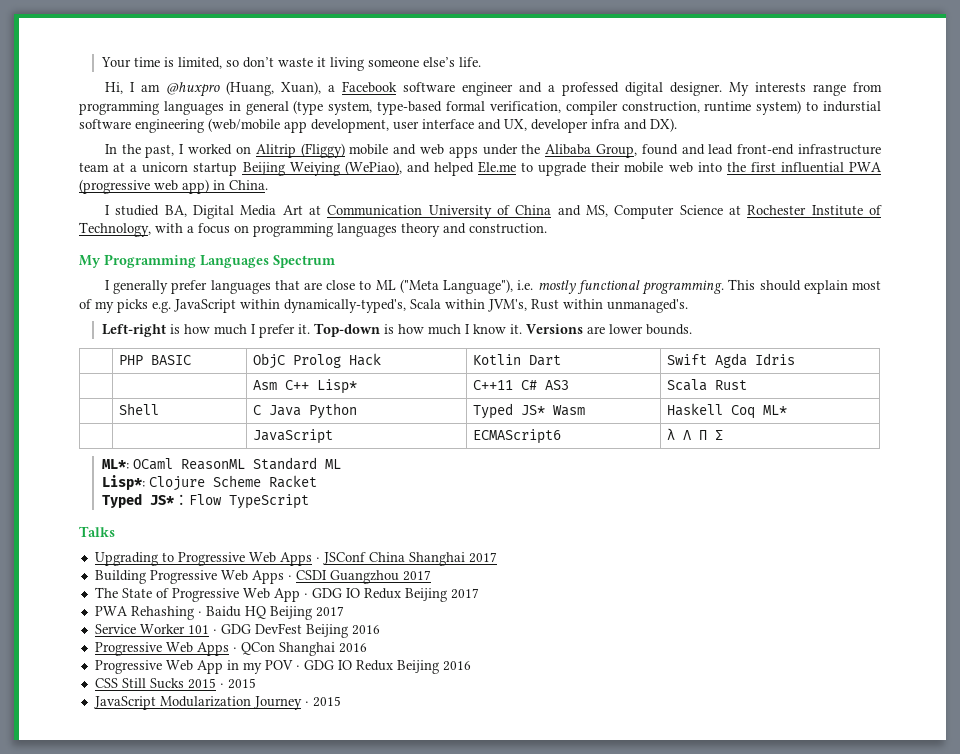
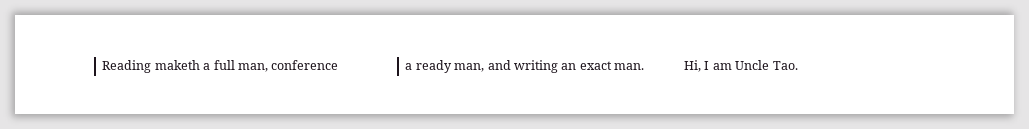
[100,57,481,71] [104,81,882,97] [79,100,882,115] [79,118,677,133] [104,143,882,158] [79,161,883,176] [79,179,268,194] [104,205,882,219] [79,222,547,237] [79,254,335,268] [104,279,882,295] [79,299,688,313] [101,323,692,338] [118,355,191,365] [252,353,381,369] [472,354,561,366] [666,353,795,368] [252,379,357,394] [472,380,569,390] [666,379,747,391] [118,403,159,415] [252,403,357,419] [472,403,585,419] [666,403,787,419] [252,429,333,444] [472,429,561,444] [666,428,723,441] [101,457,341,470] [101,475,317,491] [101,493,309,509] [79,526,115,537] [94,552,497,566] [94,570,431,584] [94,587,479,602] [94,606,344,620] [94,623,380,638] [94,642,367,656] [94,660,471,674] [94,678,256,689] [93,696,341,710] Your time is limited, so don’t waste it living someone else’s life. // Hi, I am @huxpro (Huang, Xuan), a Facebook software engineer and a professed digital designer. My interests range from programming languages in general (type system, type-based formal verification, compiler construction, runtime system) to indurstial software engineering (web/mobile app development, user interface and UX, developer infra and DX). // In the past, I worked on Alitrip (Fliggy) mobile and web apps under the Alibaba Group, found and lead front-end infrastructure team at a unicorn startup Beijing Weiying (WePiao), and helped Ele.me to upgrade their mobile web into the first influential PWA (progressive web app) in China. // I studied BA, Digital Media Art at Communication University of China and MS, Computer Science at Rochester Institute of Technology, with a focus on programming languages theory and construction. // My Programming Languages Spectrum // I generally prefer languages that are close to ML ("Meta Language"), i.e. mostly functional programming. This should explain most of my picks e.g. JavaScript within dynamically-typed's, Scala within JVM's, Rust within unmanaged's. // Left-right is how much I prefer it. Top-down is how much I know it. Versions are lower bounds. // | PHP BASIC | ObjC Prolog Hack | Kotlin Dart | Swift Agda Idris // | | Asm C++ Lisp* | C++11 C# AS3 | Scala Rust // | Shell | C Java Python | Typed JS* Wasm | Haskell Coq ML* // | | JavaScript | ECMAScript6 | λ Λ Π Σ // ML*: OCaml ReasonML Standard ML // Lisp*: Clojure Scheme Racket // Typed JS*：Flow TypeScript // Talks // Upgrading to Progressive Web Apps · JSConf China Shanghai 2017 // Building Progressive Web Apps · CSDI Guangzhou 2017 // The State of Progressive Web App · GDG IO Redux Beijing 2017 // PWA Rehashing · Baidu HQ Beijing 2017 // Service Worker 101 · GDG DevFest Beijing 2016 // Progressive Web Apps · QCon Shanghai 2016 // Progressive Web App in my POV · GDG IO Redux Beijing 2016 // CSS Still Sucks 2015 · 2015 // JavaScript Modularization Journey · 2015 -> [102,60,645,73] [684,60,798,72] Reading maketh a full man, conference a ready man, and writing an exact man. // Hi, I am Uncle Tao.

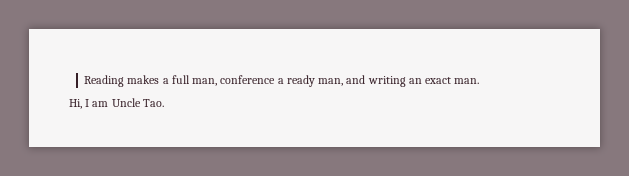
[154,60,200,70] maketh -> [127,75,160,84] makes

